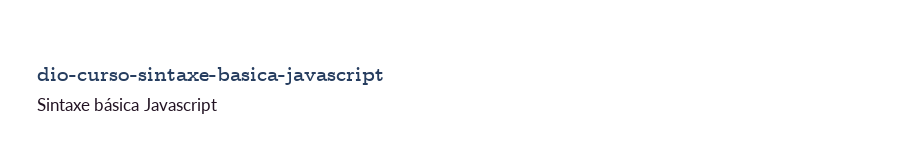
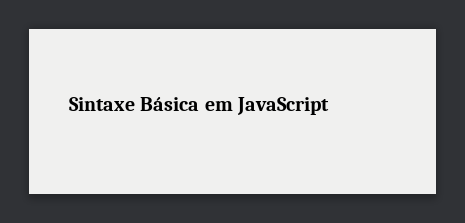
[37,67,384,85] [37,98,217,114] dio-curso-sintaxe-basica-javascript // Sintaxe básica Javascript -> [69,97,329,115] Sintaxe Básica em JavaScript

